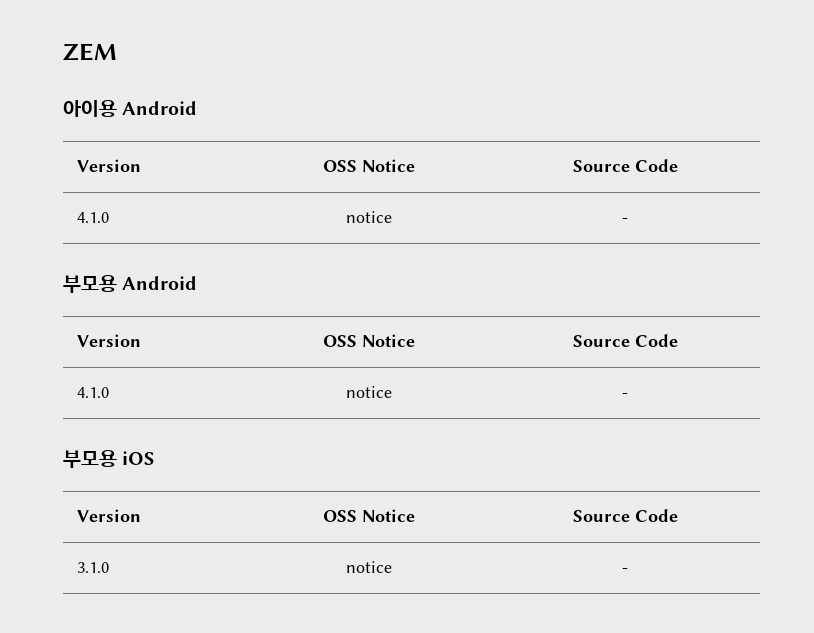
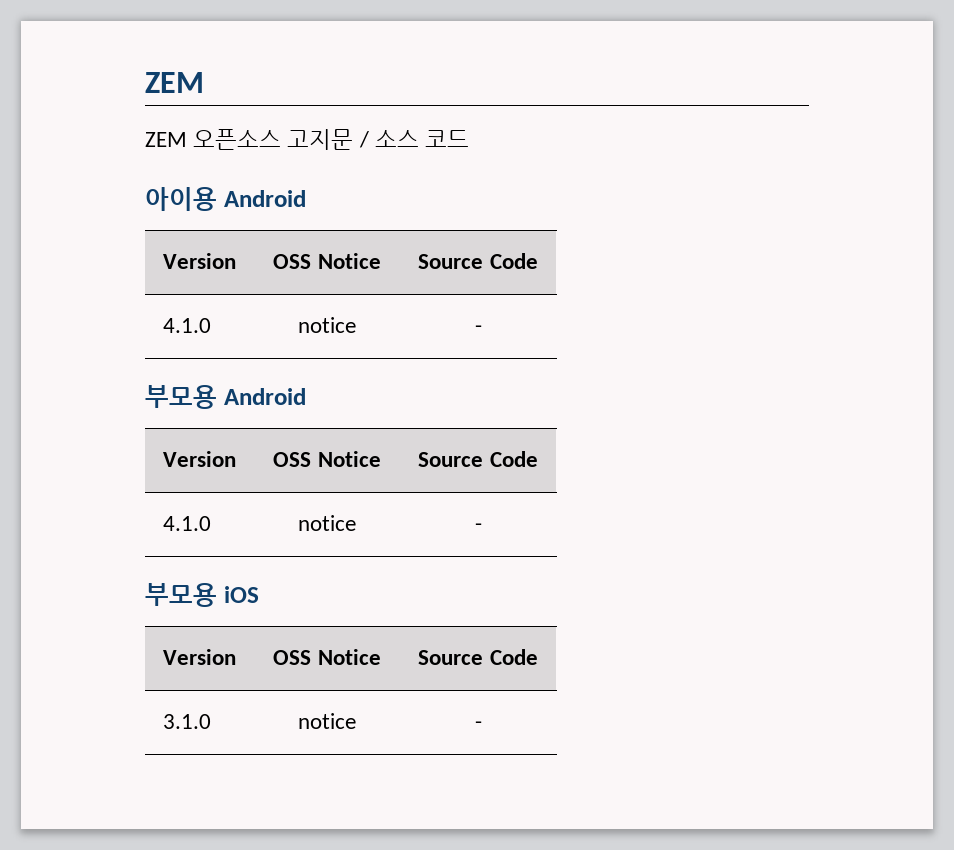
[63,43,117,61] ZEM -> [145,72,204,93] [145,129,470,150] ZEM // ZEM 오픈소스 고지문 / 소스 코드

